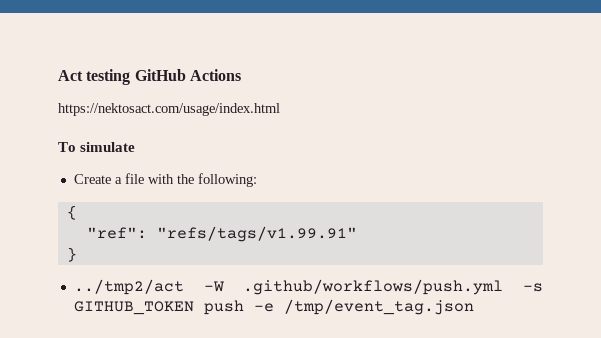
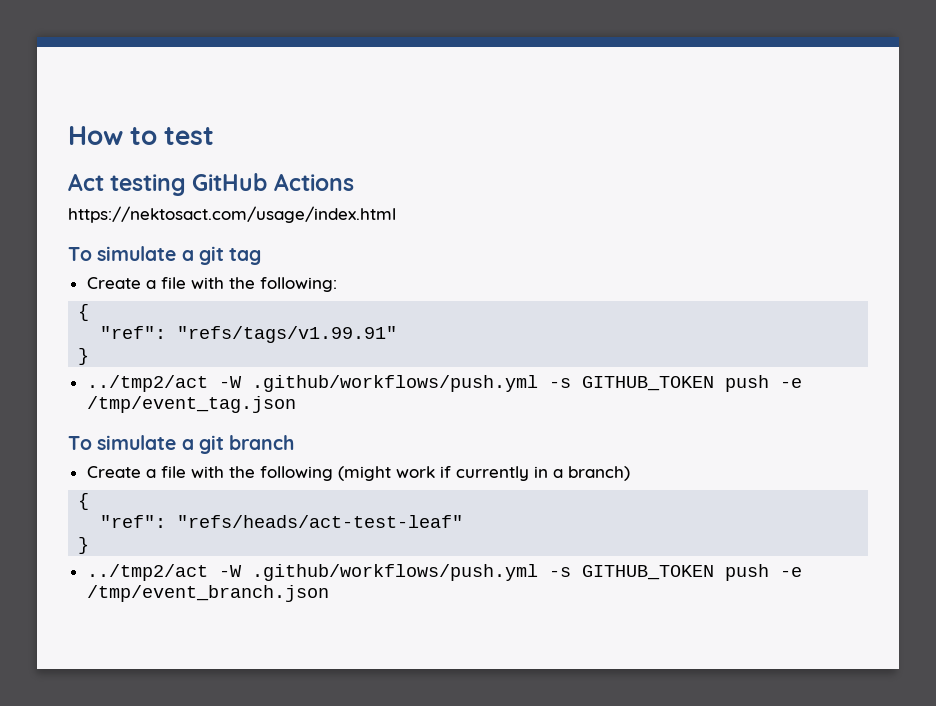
(58, 75) none -> [68,126,215,145] How to test //
(136, 147) none -> [181,246,262,265] a git tag
(474, 307) none -> [68,435,295,454] [86,466,630,481] [78,493,90,510] [100,515,464,528] [78,537,90,554] [86,564,802,581] [86,585,329,602] // To simulate a git branch // Create a file with the following (might work if currently in a branch) // { // "ref": "refs/heads/act-test-leaf" // } // ../tmp2/act -W .github/workflows/push.yml -s GITHUB_TOKEN push -e /tmp/event_branch.json

